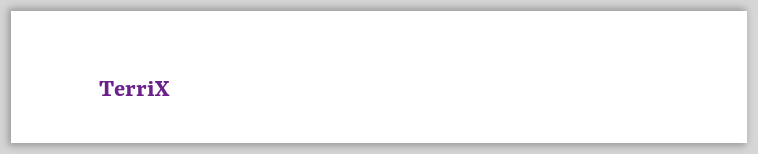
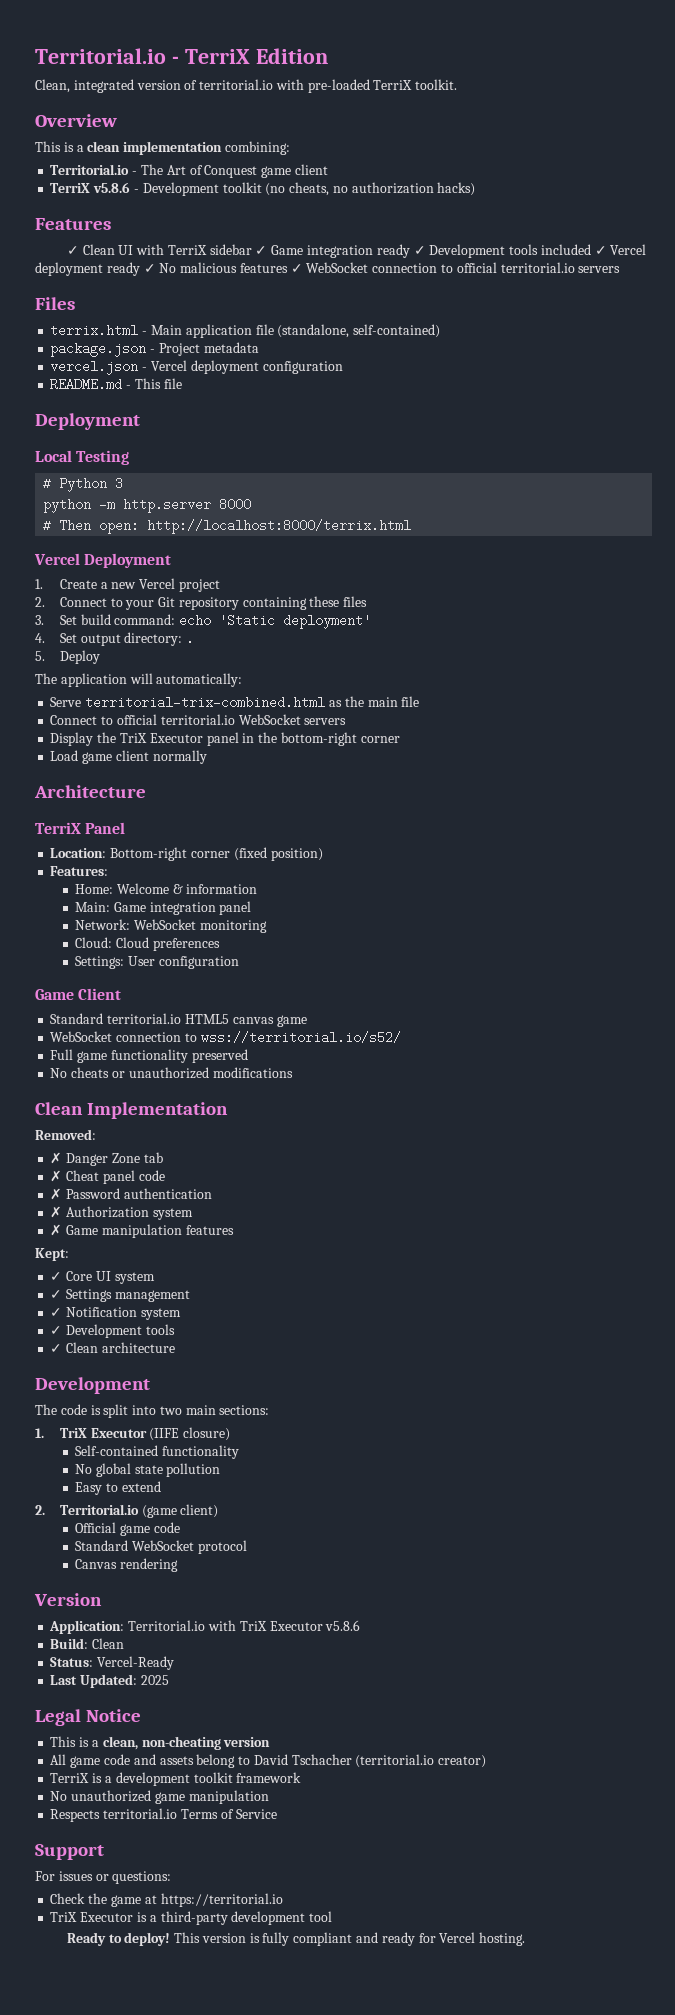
[99,81,170,96] TerriX -> [35,48,328,64] [35,79,458,93] [35,114,117,127] [35,141,290,155] [50,164,328,178] [50,182,476,196] [35,218,111,230] [66,244,647,258] [35,262,621,276] [35,297,75,310] [50,324,441,338] [50,342,259,357] [50,360,343,375] [50,378,182,391] [35,413,140,430] [35,450,130,465] [43,477,124,492] [43,498,252,513] [43,519,412,534] [34,553,172,568] [35,578,220,592] [35,596,368,610] [35,614,372,629] [35,632,195,646] [35,650,100,664] [35,673,243,687] [50,696,420,709] [50,714,347,725] [50,732,400,746] [50,750,207,764] [34,785,146,798] [35,822,126,834] [50,847,323,861] [50,866,109,876] [75,883,258,894] [75,901,252,915] [75,919,267,933] [75,937,220,951] [75,956,239,969] [35,988,122,1000] [50,1013,307,1027] [50,1031,401,1044] [50,1049,248,1063] [50,1067,293,1079] [35,1102,229,1119] [35,1129,96,1140] [50,1152,163,1166] [50,1170,165,1184] [50,1188,212,1200] [50,1206,193,1220] [50,1224,234,1238] [35,1248,69,1261] [50,1271,155,1284] [50,1289,190,1302] [50,1307,181,1320] [50,1324,175,1338] [50,1342,175,1353] [35,1377,150,1394] [35,1404,270,1418] [35,1427,231,1441] [75,1445,239,1459] [75,1463,221,1477] [75,1481,161,1495] [35,1504,219,1518] [75,1522,180,1536] [75,1540,247,1554] [75,1558,178,1572] [34,1593,102,1606] [49,1620,361,1634] [50,1638,125,1649] [50,1656,175,1670] [50,1674,169,1688] [35,1709,142,1726] [50,1736,271,1750] [50,1754,487,1768] [50,1772,302,1786] [50,1790,269,1804] [50,1808,277,1822] [35,1844,104,1860] [35,1871,172,1884] [50,1893,283,1907] [50,1911,333,1925] [66,1932,526,1946] Territorial.io - TerriX Edition // Clean, integrated version of territorial.io with pre-loaded TerriX toolkit. // Overview // This is a clean implementation combining: // Territorial.io - The Art of Conquest game client // TerriX v5.8.6 - Development toolkit (no cheats, no authorization hacks) // Features // ✓ Clean UI with TerriX sidebar ✓ Game integration ready ✓ Development tools included ✓ Vercel deployment ready ✓ No malicious features ✓ WebSocket connection to official territorial.io servers // Files // terrix.html - Main application file (standalone, self-contained) // package.json - Project metadata // vercel.json - Vercel deployment configuration // README.md - This file // Deployment // Local Testing // # Python 3 // python -m http.server 8000 // # Then open: http://localhost:8000/terrix.html // Vercel Deployment // 1. Create a new Vercel project // 2. Connect to your Git repository containing these files // 3. Set build command: echo 'Static deployment' // 4. Set output directory: . // 5. Deploy // The application will automatically: // Serve territorial-trix-combined.html as the main file // Connect to official territorial.io WebSocket servers // Display the TriX Executor panel in the bottom-right corner // Load game client normally // Architecture // TerriX Panel // Location: Bottom-right corner (fixed position) // Features: // Home: Welcome & information // Main: Game integration panel // Network: WebSocket monitoring // Cloud: Cloud preferences // Settings: User configuration // Game Client // Standard territorial.io HTML5 canvas game // WebSocket connection to wss://territorial.io/s52/ // Full game functionality preserved // No cheats or unauthorized modifications // Clean Implementation // Removed: // ✗ Danger Zone tab // ✗ Cheat panel code // ✗ Password authentication // ✗ Authorization system // ✗ Game manipulation features // Kept: // ✓ Core UI system // ✓ Settings management // ✓ Notification system // ✓ Development tools // ✓ Clean architecture // Development // The code is split into two main sections: // 1. TriX Executor (IIFE closure) // Self-contained functionality // No global state pollution // Easy to extend // 2. Territorial.io (game client) // Official game code // Standard WebSocket protocol // Canvas rendering // Version // Application: Territorial.io with TriX Executor v5.8.6 // Build: Clean // Status: Vercel-Ready // Last Updated: 2025 // Legal Notice // This is a clean, non-cheating version // All game code and assets belong to David Tschacher (territorial.io creator) // TerriX is a development toolkit framework // No unauthorized game manipulation // Respects territorial.io Terms of Service // Support // For issues or questions: // Check the game at https://territorial.io // TriX Executor is a third-party development tool // Ready to deploy! This version is fully compliant and ready for Vercel hosting.

